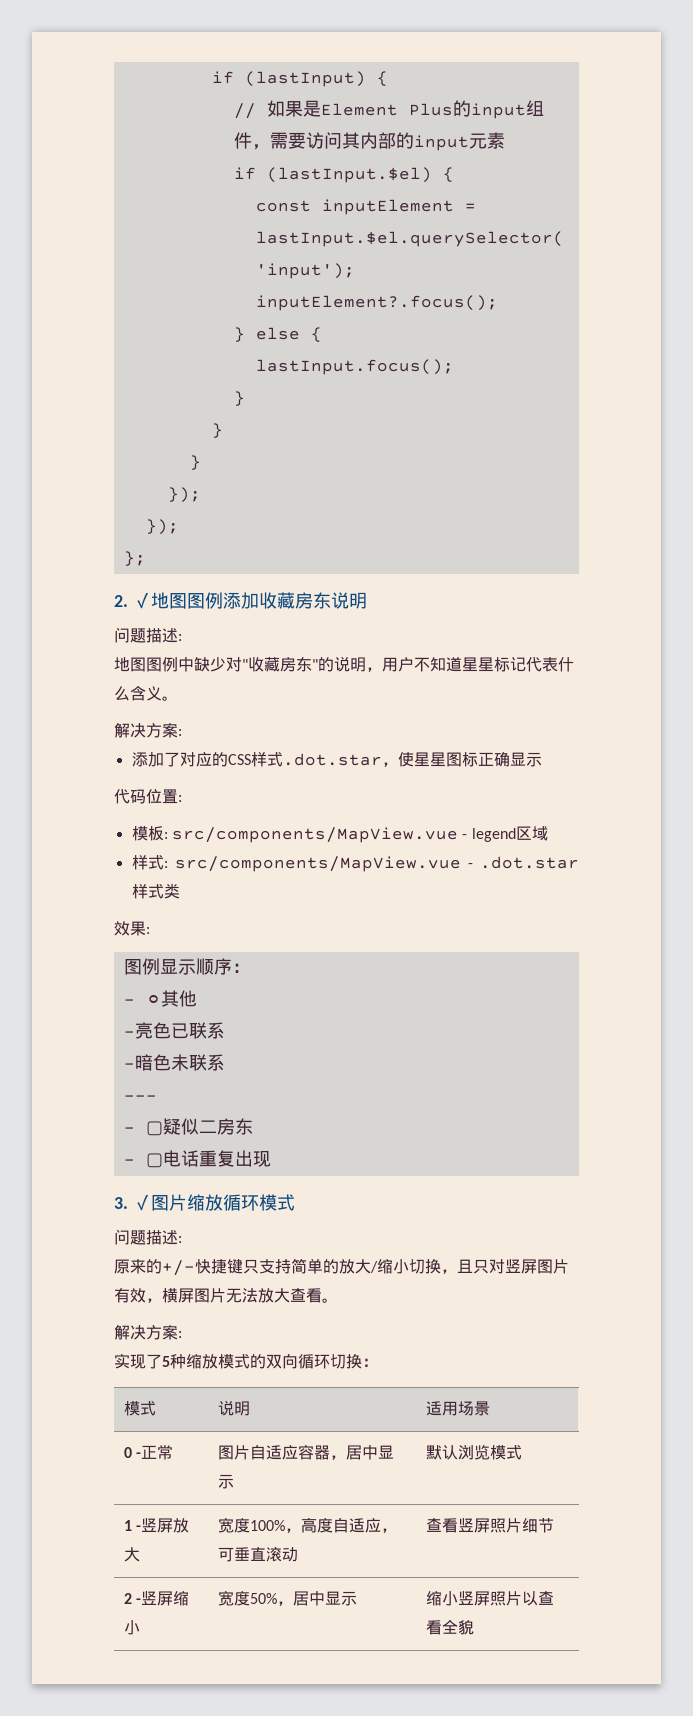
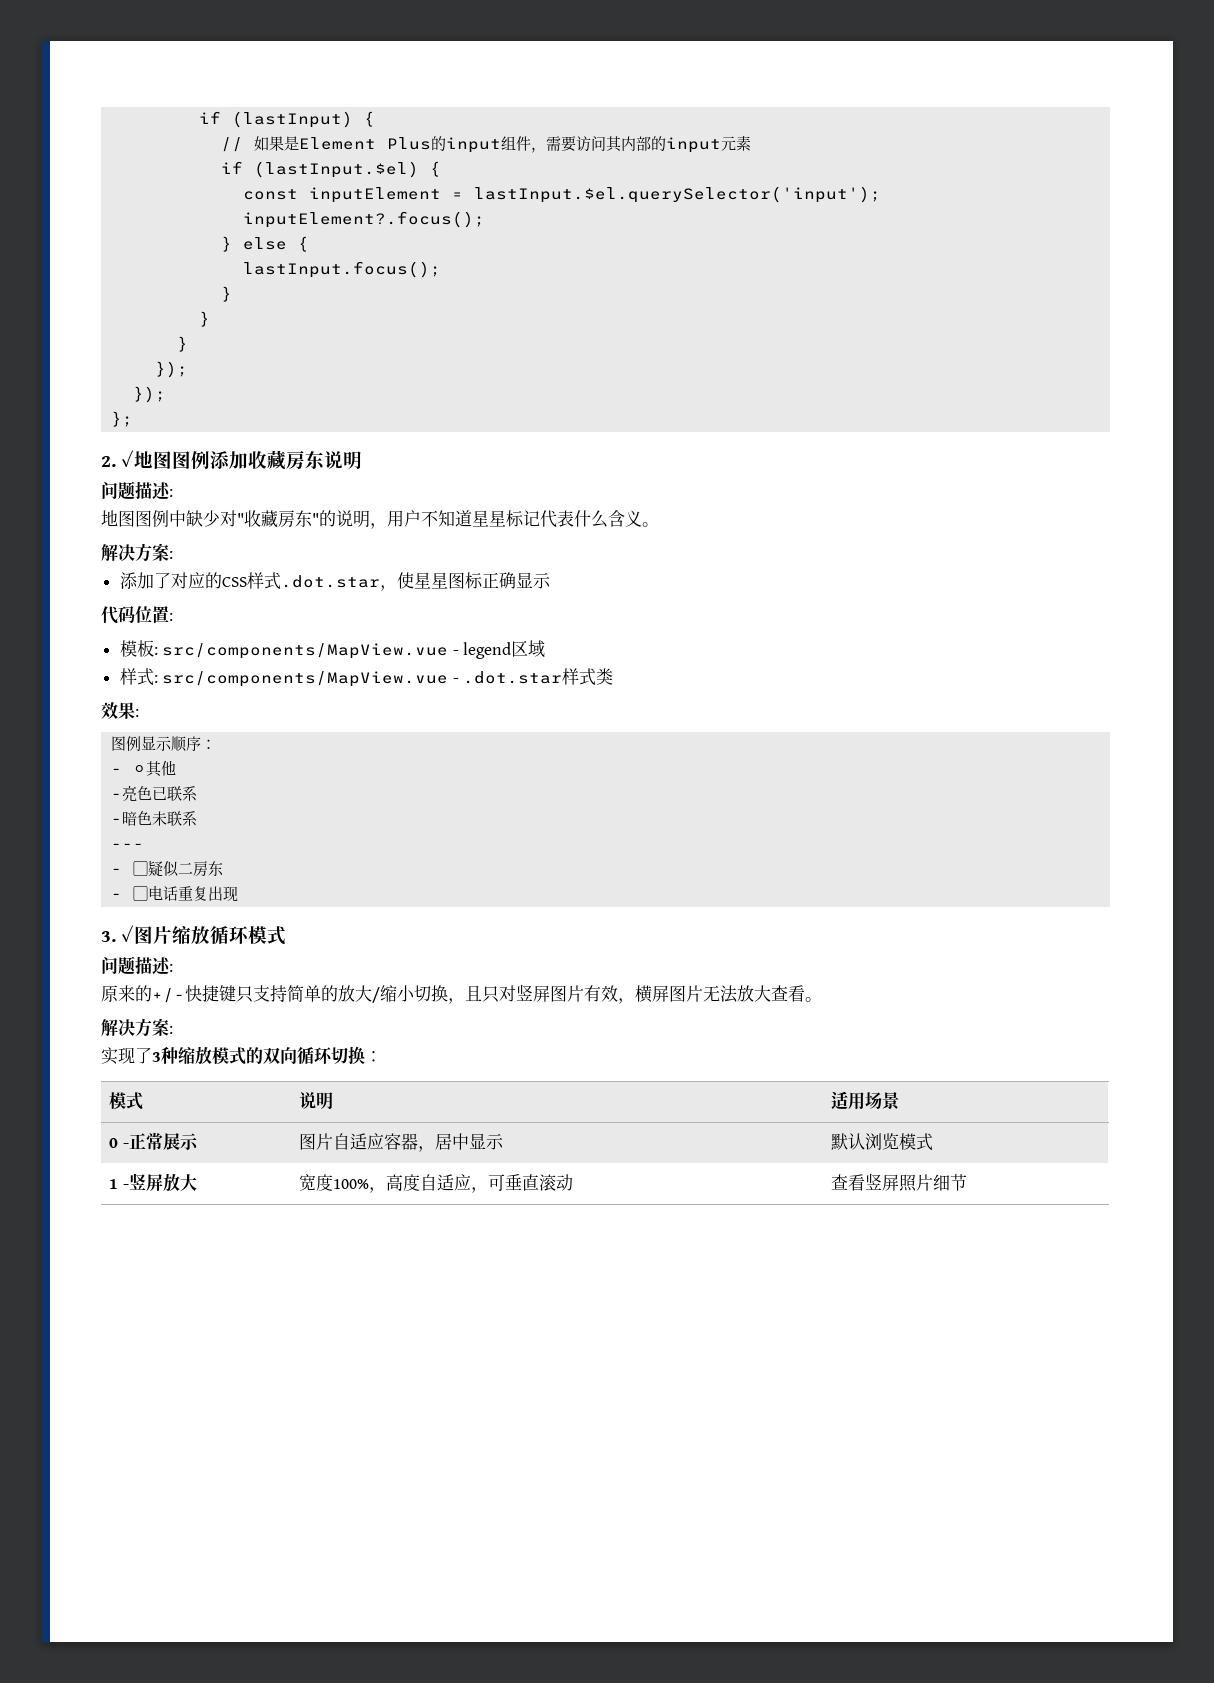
[162,1356,170,1367] 5 -> [152,1052,161,1062] 3
(174, 1452) none -> [162,1133,199,1150] 展示
[123,1591,190,1606] [123,1620,140,1635] [217,1590,357,1606] [425,1591,554,1606] [425,1619,474,1635] // 2 -竖屏缩小 | 宽度50%，居中显示 | 缩小竖屏照片以查看全貌 -> (968, 1182) none

